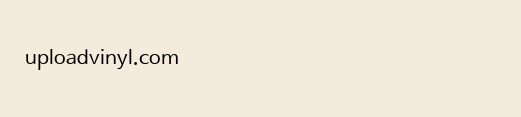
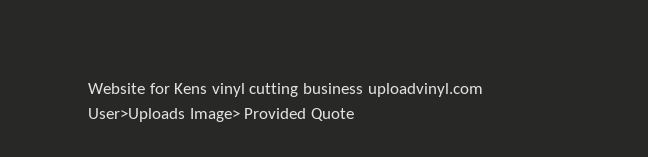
[25,49,179,70] uploadvinyl.com -> [88,83,483,97] [88,108,354,122] Website for Kens vinyl cutting business uploadvinyl.com User>Uploads Image> Provided Quote

